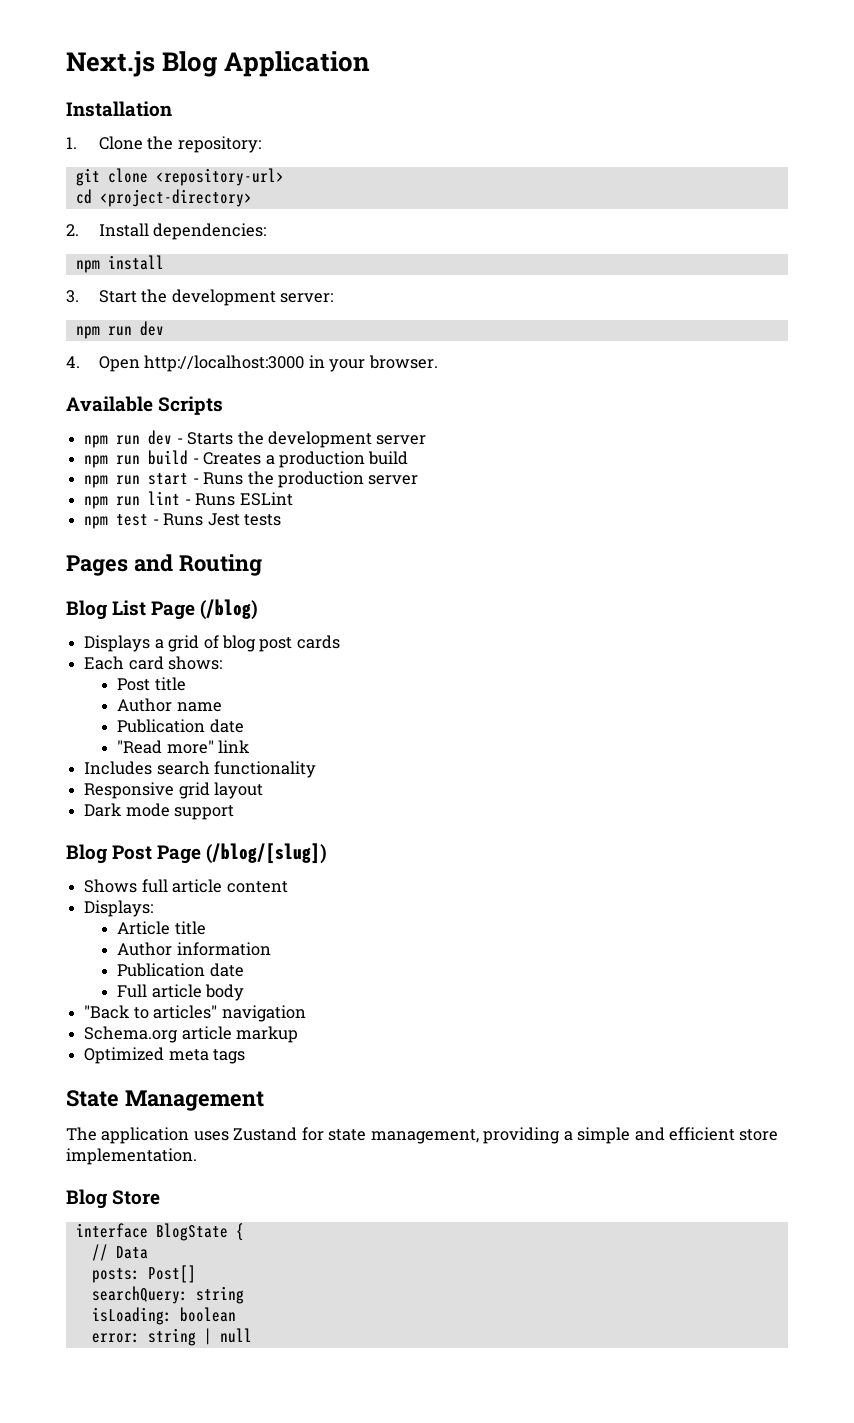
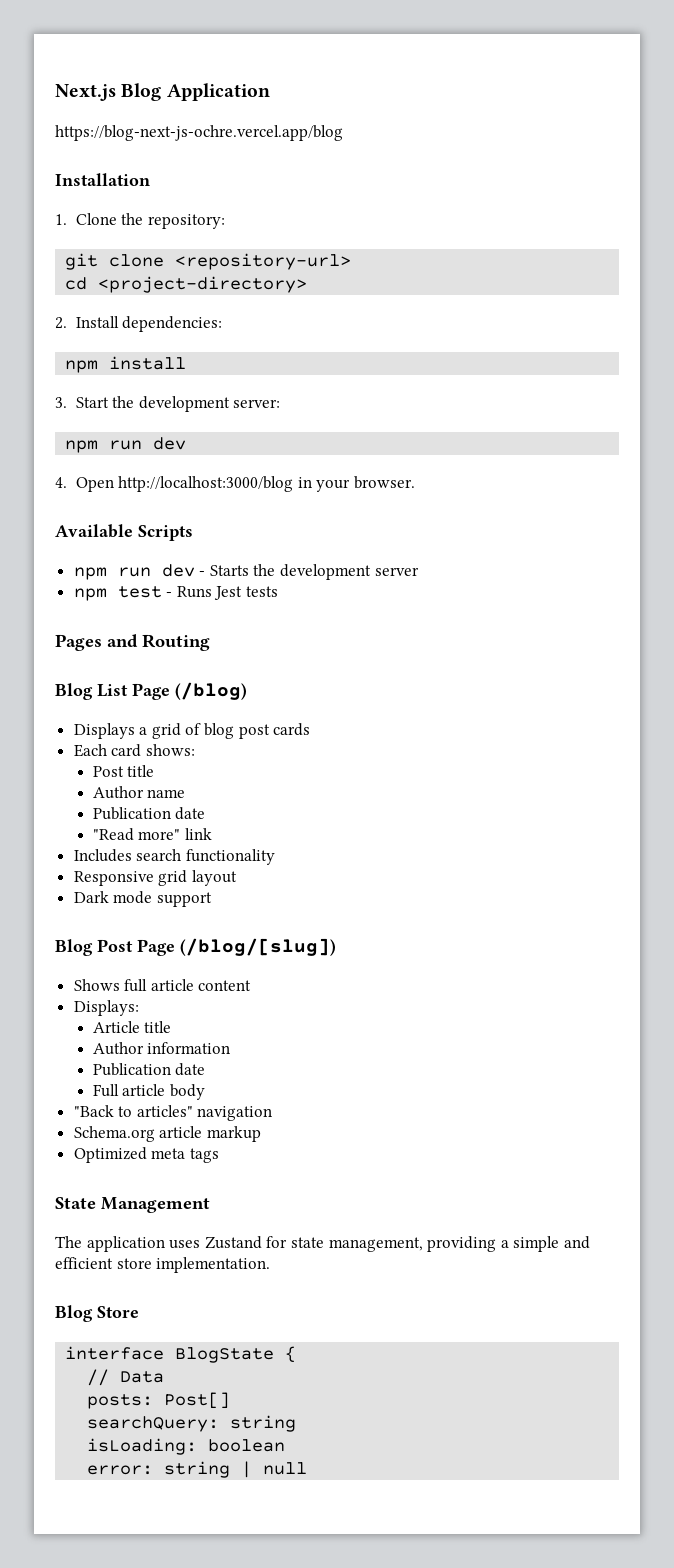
(371, 64) none -> [55,125,343,141] // https://blog-next-js-ochre.vercel.app/blog
[144,355,305,372] http://localhost:3000 -> [118,476,294,492] http://localhost:3000/blog
[84,450,409,468] [84,471,419,488] [84,491,293,509] // npm run build - Creates a production build // npm run start - Runs the production server // npm run lint - Runs ESLint -> (419, 571) none

